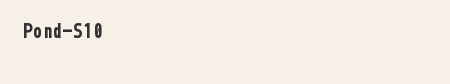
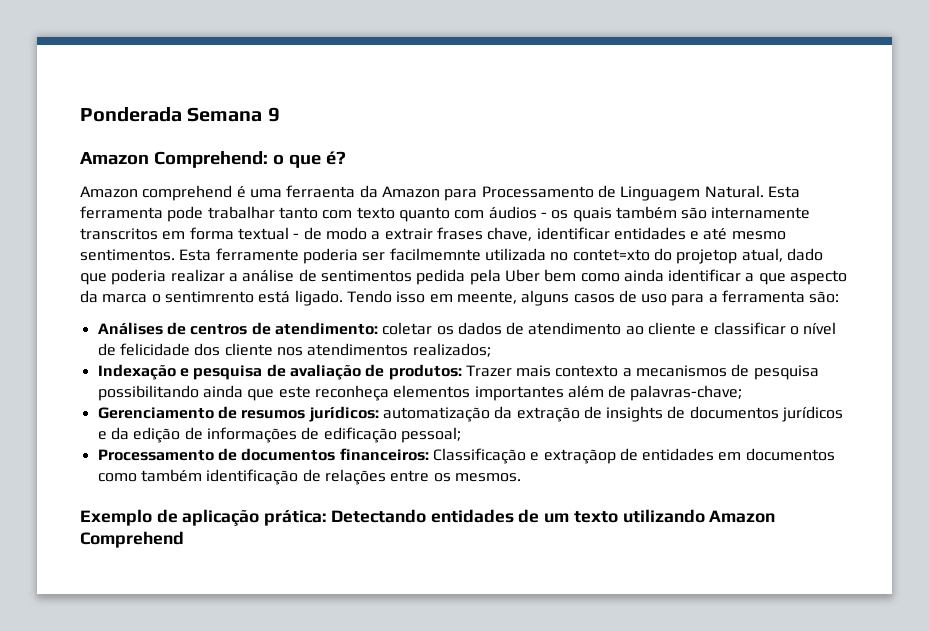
[22,23,102,38] Pond-S10 -> [80,107,280,122] [80,151,346,168] [80,185,800,201] [80,206,811,222] [80,227,786,241] [80,248,823,264] [80,269,848,285] [80,290,840,306] [97,322,837,335] [97,343,491,357] [97,364,819,380] [97,385,743,401] [97,406,844,422] [97,427,461,443] [97,448,835,464] [97,469,521,485] [80,509,776,526] [80,531,184,548] Ponderada Semana 9 // Amazon Comprehend: o que é? // Amazon comprehend é uma ferraenta da Amazon para Processamento de Linguagem Natural. Esta ferramenta pode trabalhar tanto com texto quanto com áudios - os quais também são internamente transcritos em forma textual - de modo a extrair frases chave, identificar entidades e até mesmo sentimentos. Esta ferramente poderia ser facilmemnte utilizada no contet=xto do projetop atual, dado que poderia realizar a análise de sentimentos pedida pela Uber bem como ainda identificar a que aspecto da marca o sentimrento está ligado. Tendo isso em meente, alguns casos de uso para a ferramenta são: // Análises de centros de atendimento: coletar os dados de atendimento ao cliente e classificar o nível de felicidade dos cliente nos atendimentos realizados; // Indexação e pesquisa de avaliação de produtos: Trazer mais contexto a mecanismos de pesquisa possibilitando ainda que este reconheça elementos importantes além de palavras-chave; // Gerenciamento de resumos jurídicos: automatização da extração de insights de documentos jurídicos e da edição de informações de edificação pessoal; // Processamento de documentos financeiros: Classificação e extraçãop de entidades em documentos como também identificação de relações entre os mesmos. // Exemplo de aplicação prática: Detectando entidades de um texto utilizando Amazon Comprehend

